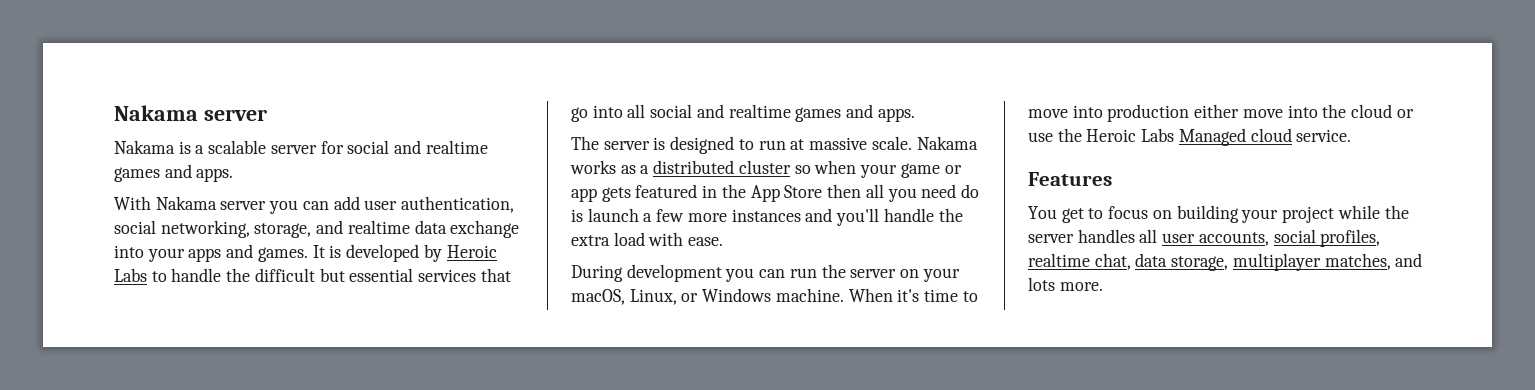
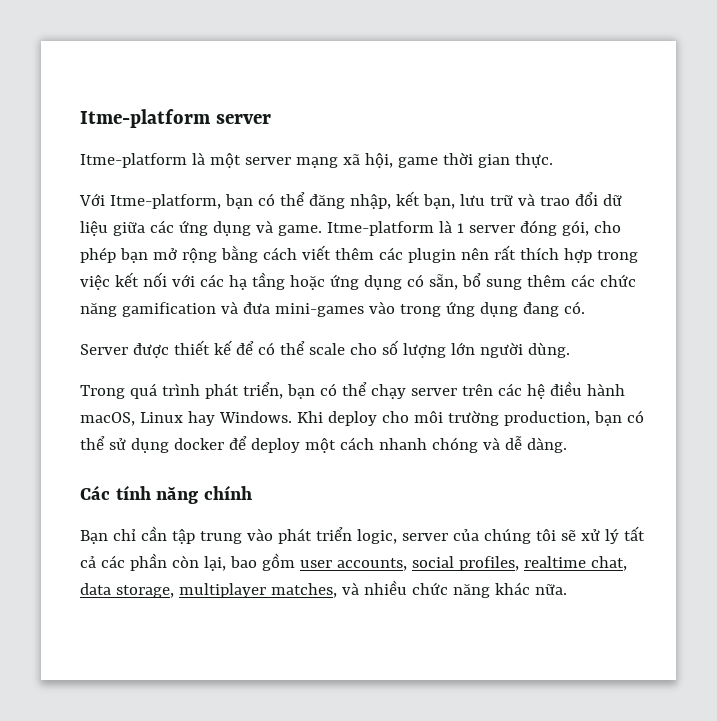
[114,105,198,121] Nakama -> [80,109,211,128] Itme-platform
[114,140,488,154] [114,164,234,182] [114,196,515,214] [114,220,520,238] [114,244,497,262] [114,268,511,282] [571,104,915,122] [571,136,978,154] [570,160,962,178] [571,184,979,202] [571,208,963,226] [571,232,724,246] [571,264,960,282] [571,288,978,305] [1028,104,1414,122] [1028,128,1352,146] [1028,172,1112,186] [1028,205,1409,223] [1028,229,1158,243] Nakama is a scalable server for social and realtime games and apps. // With Nakama server you can add user authentication, social networking, storage, and realtime data exchange into your apps and games. It is developed by Heroic Labs to handle the difficult but essential services that go into all social and realtime games and apps. // The server is designed to run at massive scale. Nakama works as a distributed cluster so when your game or app gets featured in the App Store then all you need do is launch a few more instances and you'll handle the extra load with ease. // During development you can run the server on your macOS, Linux, or Windows machine. When it's time to move into production either move into the cloud or use the Heroic Labs Managed cloud service. // Features // You get to focus on building your project while the server handles all -> [80,152,553,168] [79,191,622,209] [80,220,621,236] [80,245,638,263] [80,272,636,290] [80,301,585,317] [80,340,570,358] [80,381,625,399] [80,410,644,426] [80,436,567,453] [80,485,252,504] [80,526,645,544] [80,553,295,571] Itme-platform là một server mạng xã hội, game thời gian thực. // Với Itme-platform, bạn có thể đăng nhập, kết bạn, lưu trữ và trao đổi dữ liệu giữa các ứng dụng và game. Itme-platform là 1 server đóng gói, cho phép bạn mở rộng bằng cách viết thêm các plugin nên rất thích hợp trong việc kết nối với các hạ tầng hoặc ứng dụng có sẵn, bổ sung thêm các chức năng gamification và đưa mini-games vào trong ứng dụng đang có. // Server được thiết kế để có thể scale cho số lượng lớn người dùng. // Trong quá trình phát triển, bạn có thể chạy server trên các hệ điều hành macOS, Linux hay Windows. Khi deploy cho môi trường production, bạn có thể sử dụng docker để deploy một cách nhanh chóng và dễ dàng. // Các tính năng chính // Bạn chỉ cần tập trung vào phát triển logic, server của chúng tôi sẽ xử lý tất cả các phần còn lại, bao gồm
[1395,253,1423,267] [1028,277,1103,291] and lots more. -> [341,580,567,598] và nhiều chức năng khác nữa.

